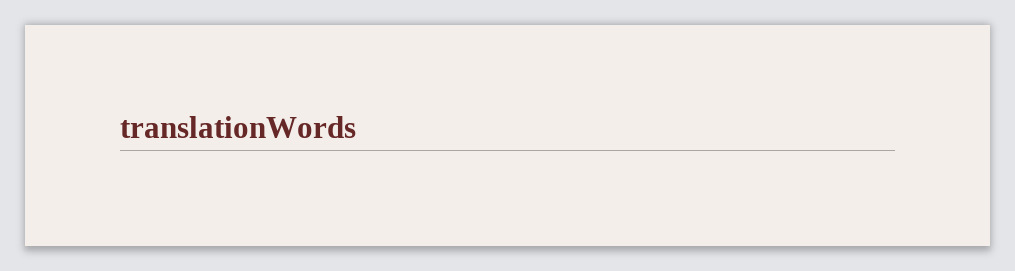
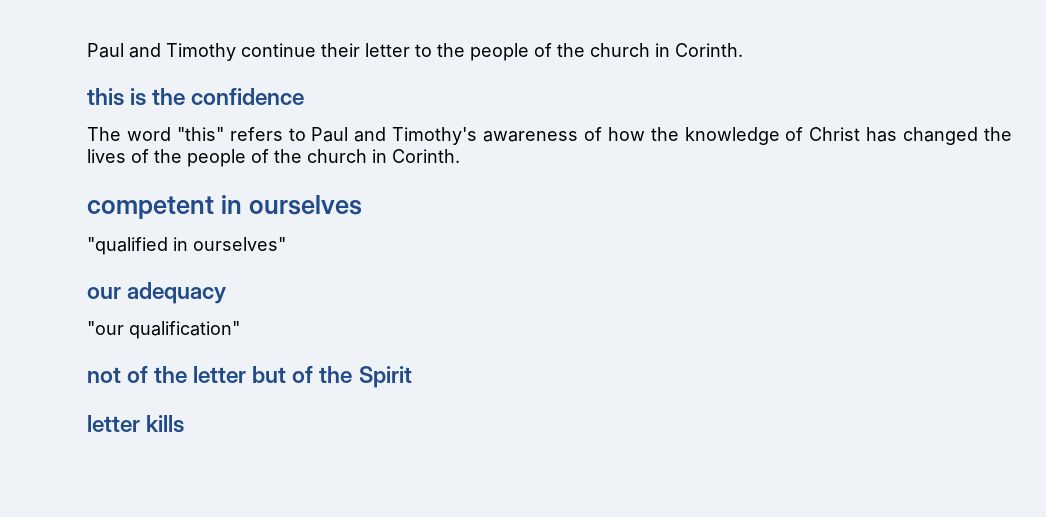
[120,116,356,138] translationWords -> [87,43,743,61] [87,88,305,106] [87,127,1012,145] [87,149,460,167] [87,195,362,219] [87,237,286,255] [87,282,227,304] [87,321,240,339] [87,366,412,388] [87,415,185,433] Paul and Timothy continue their letter to the people of the church in Corinth. // this is the confidence // The word "this" refers to Paul and Timothy's awareness of how the knowledge of Christ has changed the lives of the people of the church in Corinth. // competent in ourselves // "qualified in ourselves" // our adequacy // "our qualification" // not of the letter but of the Spirit // letter kills

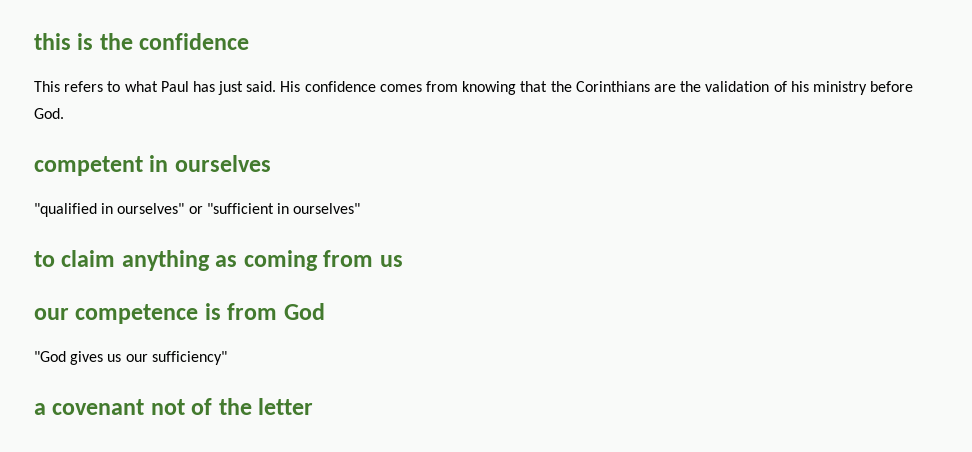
[87,43,743,61] [87,88,305,106] [87,127,1012,145] [87,149,460,167] Paul and Timothy continue their letter to the people of the church in Corinth. // this is the confidence // The word "this" refers to Paul and Timothy's awareness of how the knowledge of Christ has changed the lives of the people of the church in Corinth. -> [34,33,250,50] [34,81,914,95] [34,108,64,119] this is the confidence // This refers to what Paul has just said. His confidence comes from knowing that the Corinthians are the validation of his ministry before God.
[87,282,227,304] [87,321,240,339] [87,366,412,388] [87,415,185,433] // our adequacy // "our qualification" // not of the letter but of the Spirit // letter kills -> [188,203,361,214] [34,250,403,271] [34,303,325,324] [34,351,227,365] [34,398,314,415] or "sufficient in ourselves" // to claim anything as coming from us // our competence is from God // "God gives us our sufficiency" // a covenant not of the letter

